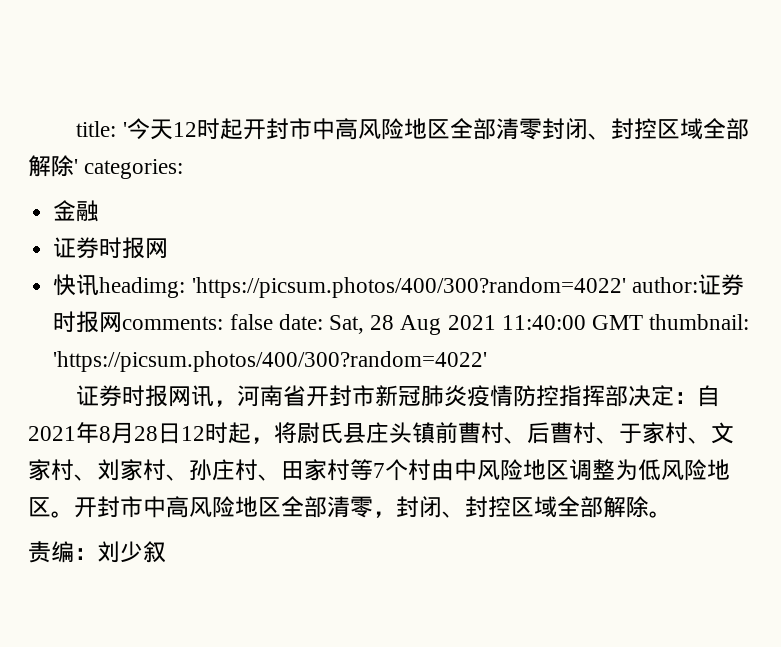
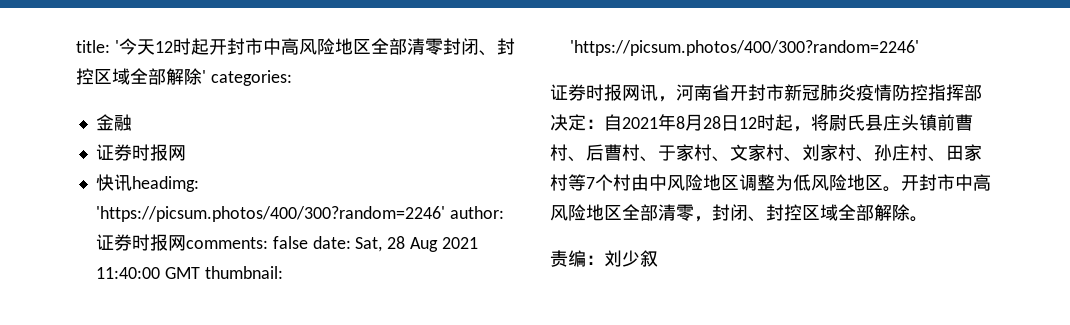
[191,277,626,298] 'https://picsum.photos/400/300?random=4022' -> [95,206,445,222] 'https://picsum.photos/400/300?random=2246'
[53,351,488,372] 'https://picsum.photos/400/300?random=4022' -> [569,40,919,56] 'https://picsum.photos/400/300?random=2246'

